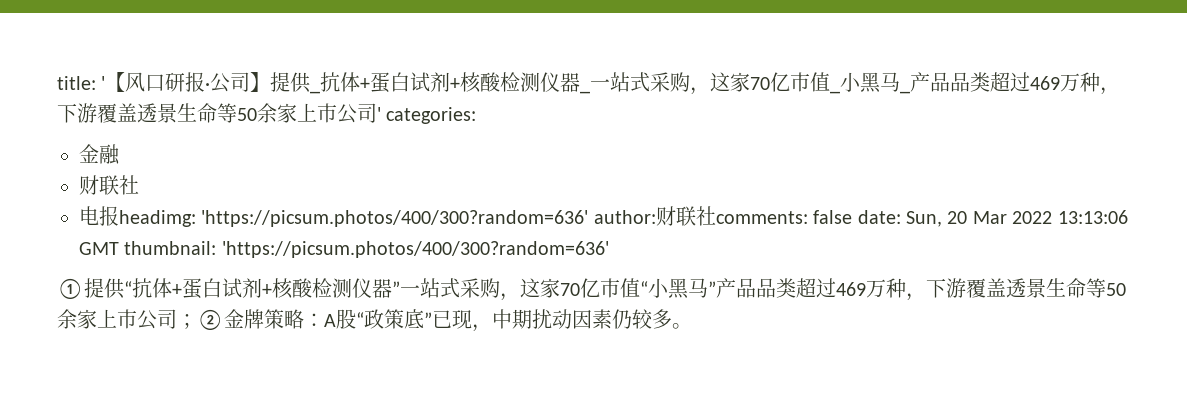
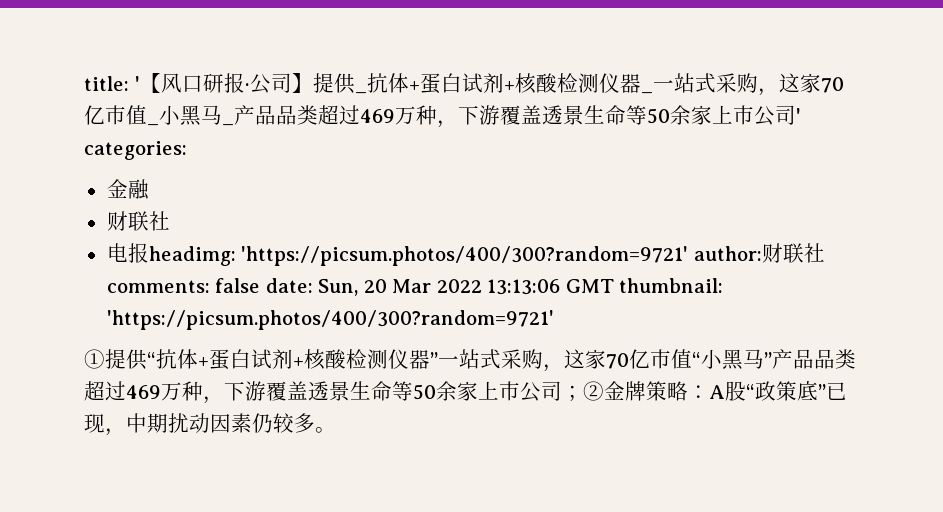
[201,210,589,227] 'https://picsum.photos/400/300?random=636' -> [241,246,689,266] 'https://picsum.photos/400/300?random=9721'
[221,241,609,258] 'https://picsum.photos/400/300?random=636' -> [106,310,554,330] 'https://picsum.photos/400/300?random=9721'

